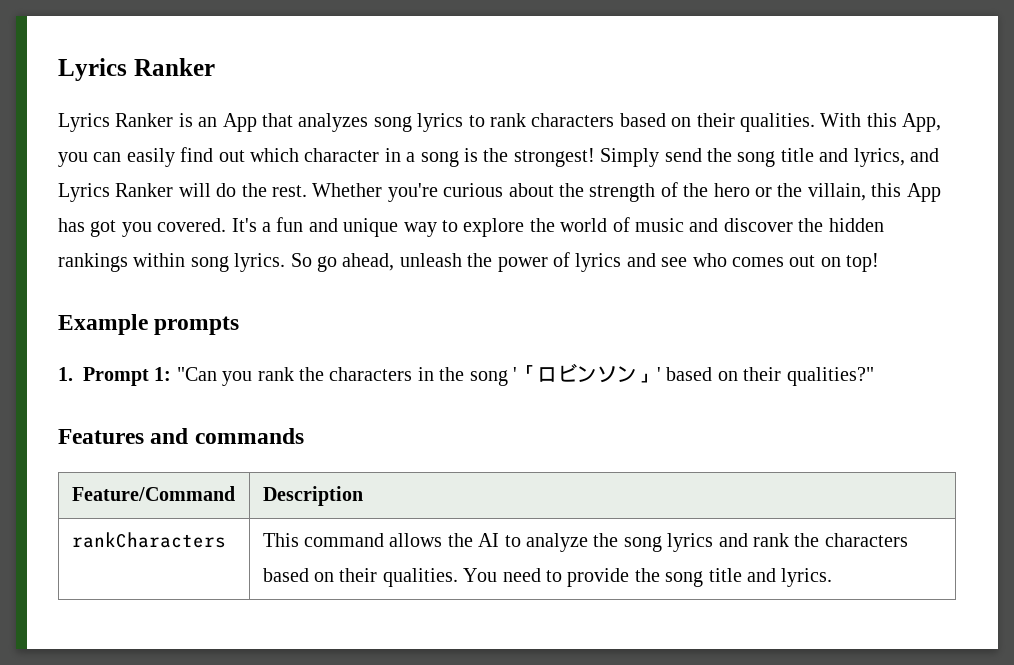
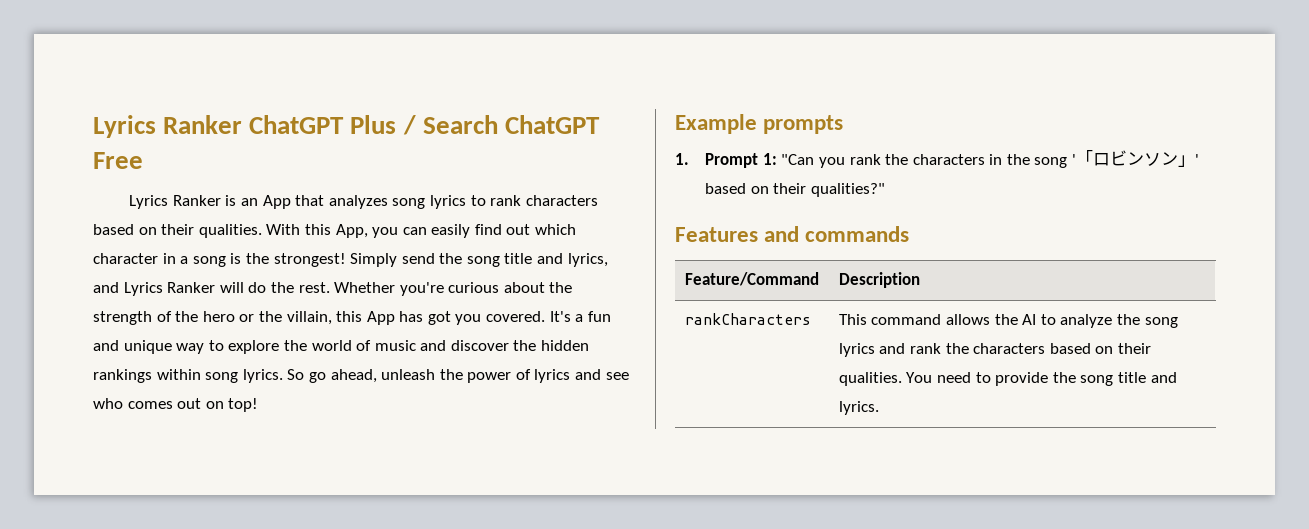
[58,58,215,81] Lyrics Ranker -> [93,115,600,138] [93,152,143,169] Lyrics Ranker ChatGPT Plus / Search ChatGPT Free

